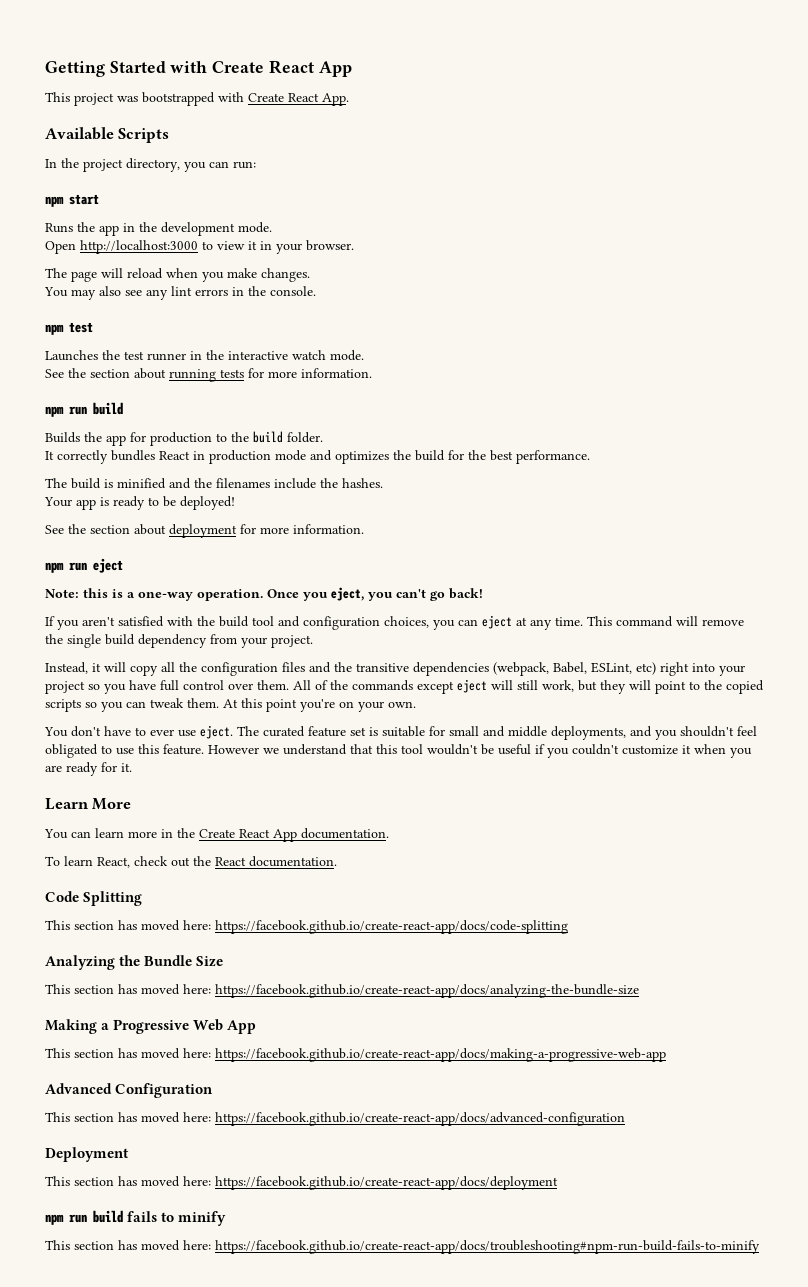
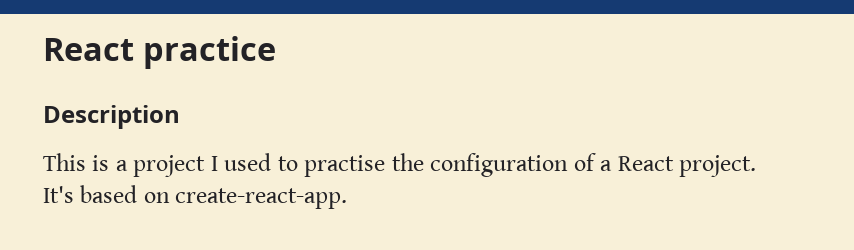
[45,60,352,77] [45,92,349,106] [45,127,170,143] [45,158,256,172] [45,194,99,207] [45,222,272,236] [45,240,354,254] [45,268,310,282] [44,286,316,300] [45,322,93,335] [45,350,364,361] [45,368,372,382] [45,402,123,417] [45,431,323,446] [45,450,590,464] [45,478,383,489] [44,496,235,510] [45,524,364,538] [45,558,123,573] [45,587,483,601] [45,615,744,630] [45,634,313,648] [45,662,745,676] [45,679,764,694] [45,698,416,712] [44,725,757,740] [45,744,752,758] [45,762,132,776] [45,798,132,810] [44,828,389,842] [45,856,337,868] [45,891,143,906] [45,920,568,934] [45,955,224,970] [45,984,639,998] [45,1019,257,1034] [45,1048,666,1062] [45,1083,214,1098] [45,1112,625,1126] [45,1147,129,1162] [45,1176,558,1190] [45,1210,227,1226] [45,1240,760,1254] Getting Started with Create React App // This project was bootstrapped with Create React App. // Available Scripts // In the project directory, you can run: // npm start // Runs the app in the development mode. // Open http://localhost:3000 to view it in your browser. // The page will reload when you make changes. // You may also see any lint errors in the console. // npm test // Launches the test runner in the interactive watch mode. // See the section about running tests for more information. // npm run build // Builds the app for production to the build folder. // It correctly bundles React in production mode and optimizes the build for the best performance. // The build is minified and the filenames include the hashes. // Your app is ready to be deployed! // See the section about deployment for more information. // npm run eject // Note: this is a one-way operation. Once you eject, you can't go back! // If you aren't satisfied with the build tool and configuration choices, you can eject at any time. This command will remove the single build dependency from your project. // Instead, it will copy all the configuration files and the transitive dependencies (webpack, Babel, ESLint, etc) right into your project so you have full control over them. All of the commands except eject will still work, but they will point to the copied scripts so you can tweak them. At this point you're on your own. // You don't have to ever use eject. The curated feature set is suitable for small and middle deployments, and you shouldn't feel obligated to use this feature. However we understand that this tool wouldn't be useful if you couldn't customize it when you are ready for it. // Learn More // You can learn more in the Create React App documentation. // To learn React, check out the React documentation. // Code Splitting // This section has moved here: https://facebook.github.io/create-react-app/docs/code-splitting // Analyzing the Bundle Size // This section has moved here: https://facebook.github.io/create-react-app/docs/analyzing-the-bundle-size // Making a Progressive Web App // This section has moved here: https://facebook.github.io/create-react-app/docs/making-a-progressive-web-app // Advanced Configuration // This section has moved here: https://facebook.github.io/create-react-app/docs/advanced-configuration // Deployment // This section has moved here: https://facebook.github.io/create-react-app/docs/deployment // npm run build fails to minify // This section has moved here: https://facebook.github.io/create-react-app/docs/troubleshooting#npm-run-build-fails-to-minify -> [43,36,276,69] [43,105,180,129] [43,153,757,177] [43,185,348,209] React practice // Description // This is a project I used to practise the configuration of a React project. It's based on create-react-app.

